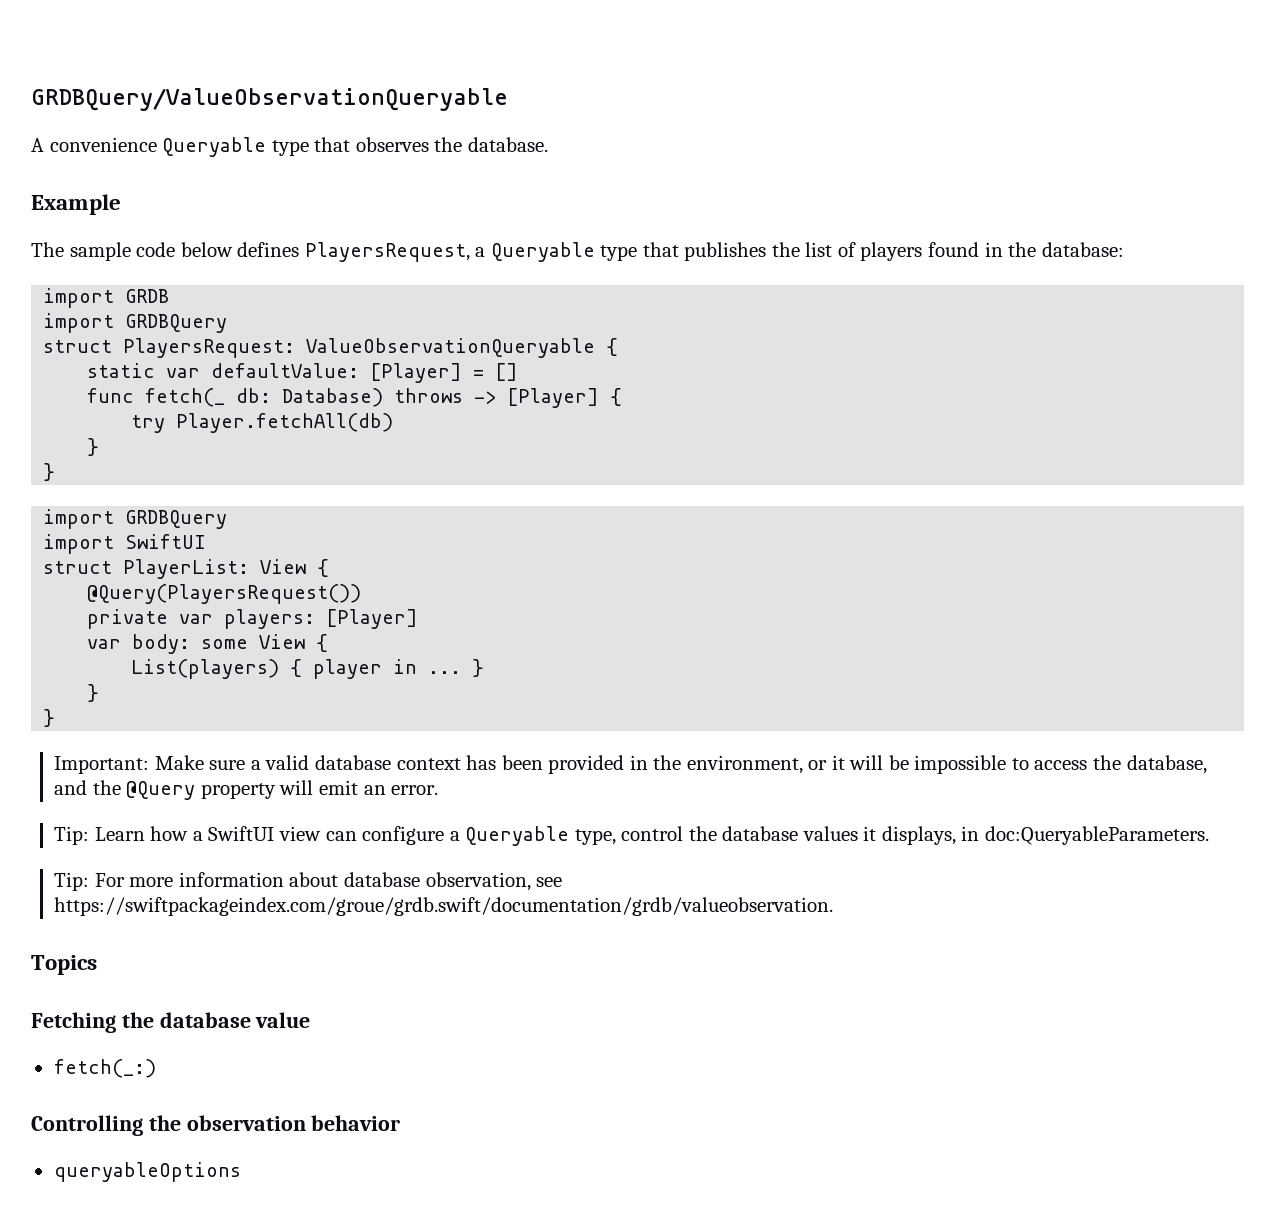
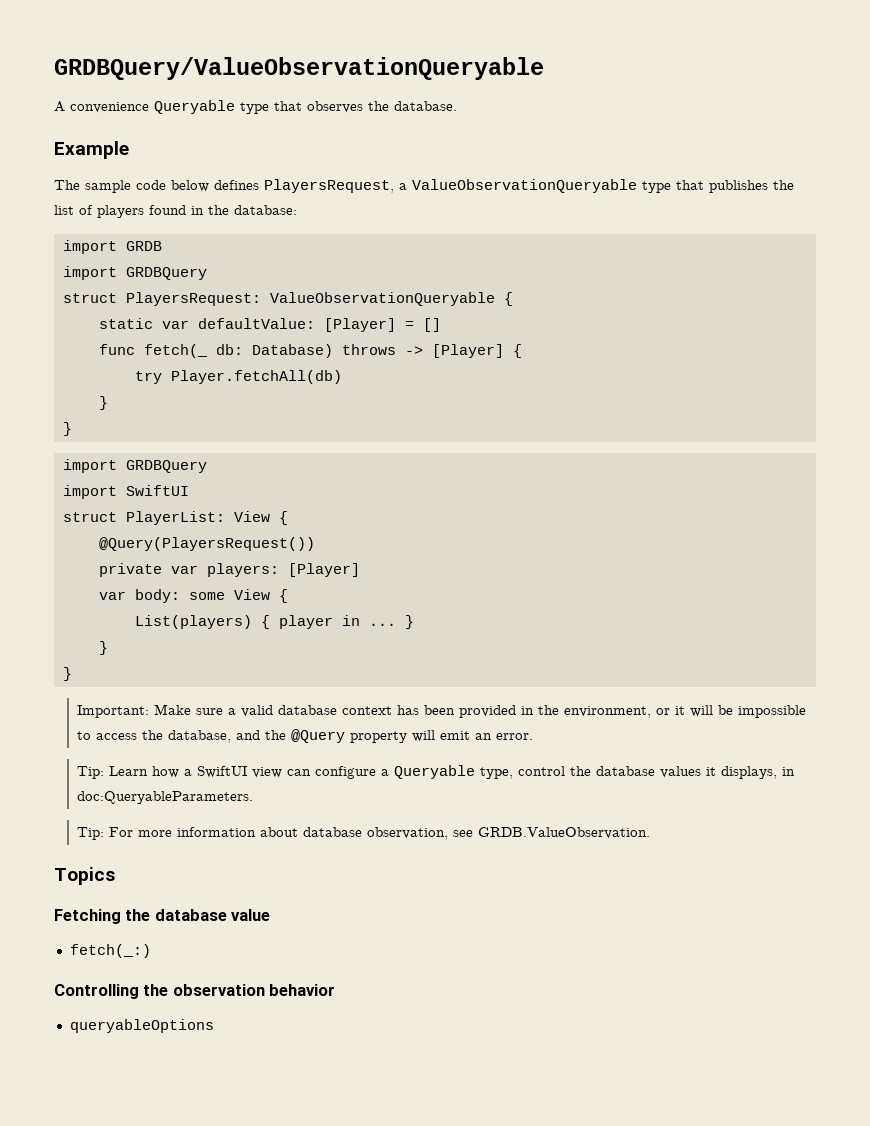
[490,242,595,262] Queryable -> [412,179,637,193] ValueObservationQueryable
[54,897,834,916] https://swiftpackageindex.com/groue/grdb.swift/documentation/grdb/valueobservation. -> [477,827,650,839] GRDB.ValueObservation.

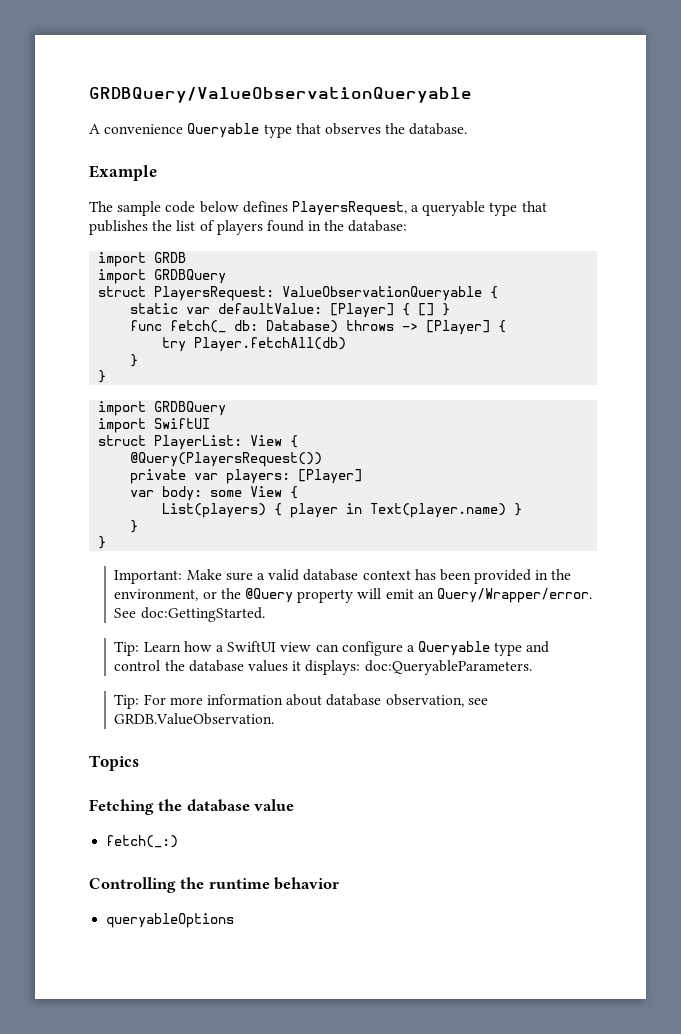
[412,179,637,193] ValueObservationQueryable -> [422,201,486,216] queryable
[404,321,414,329] = -> [402,303,411,316] {
(441, 325) none -> [442,303,451,316] }
[368,623,396,626] ... -> [370,503,507,518] Text(player.name)
[674,705,806,718] [76,730,260,743] it will be impossible to access the database, and -> (217, 595) none
[495,733,533,740] error. -> [436,588,592,603] [114,607,265,622] Query/Wrapper/error. See doc:GettingStarted.
[479,767,513,779] type, -> [494,641,550,656] type and
[720,766,795,779] displays, in -> [305,660,361,675] displays:
[172,984,265,996] observation -> [208,878,270,889] runtime

